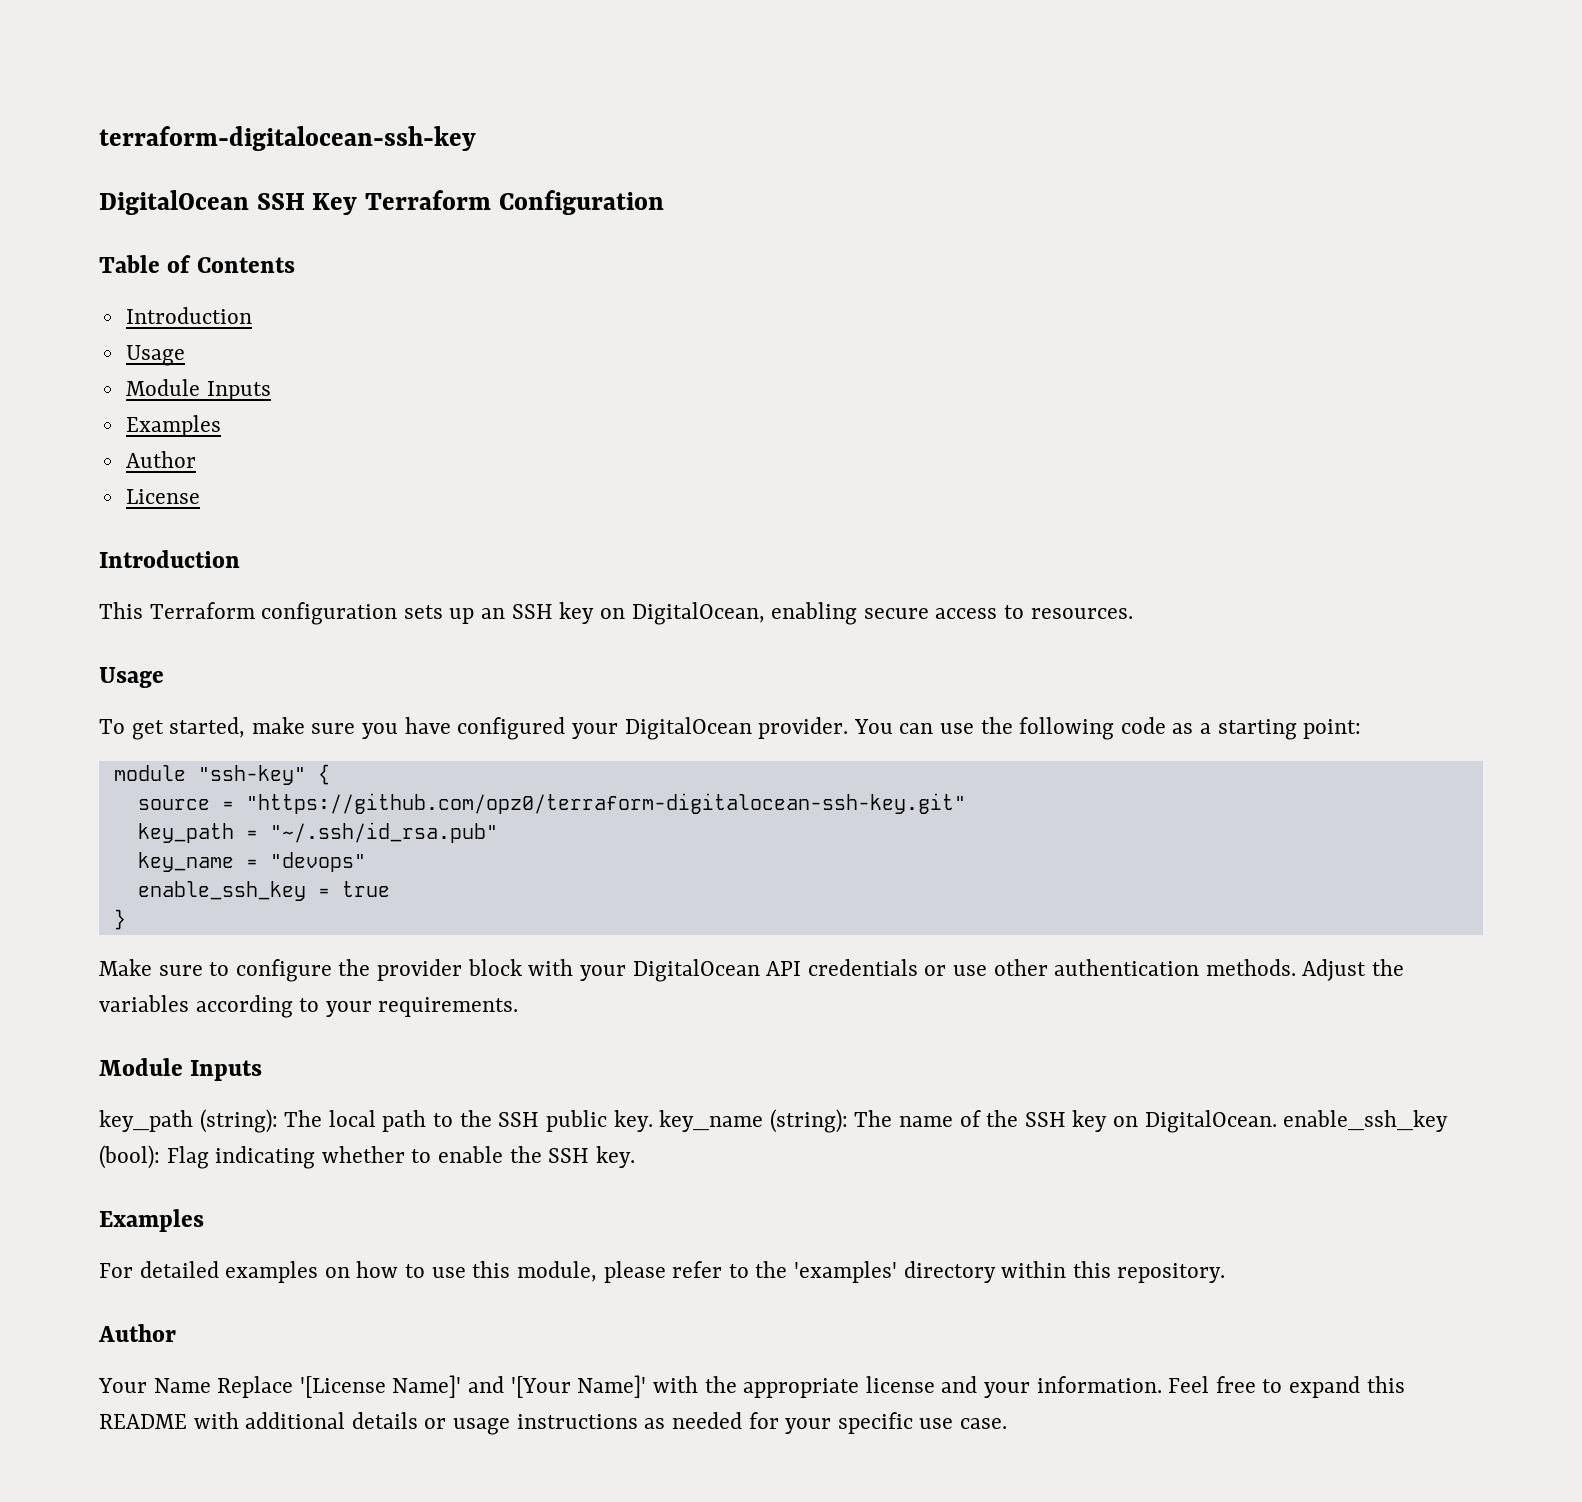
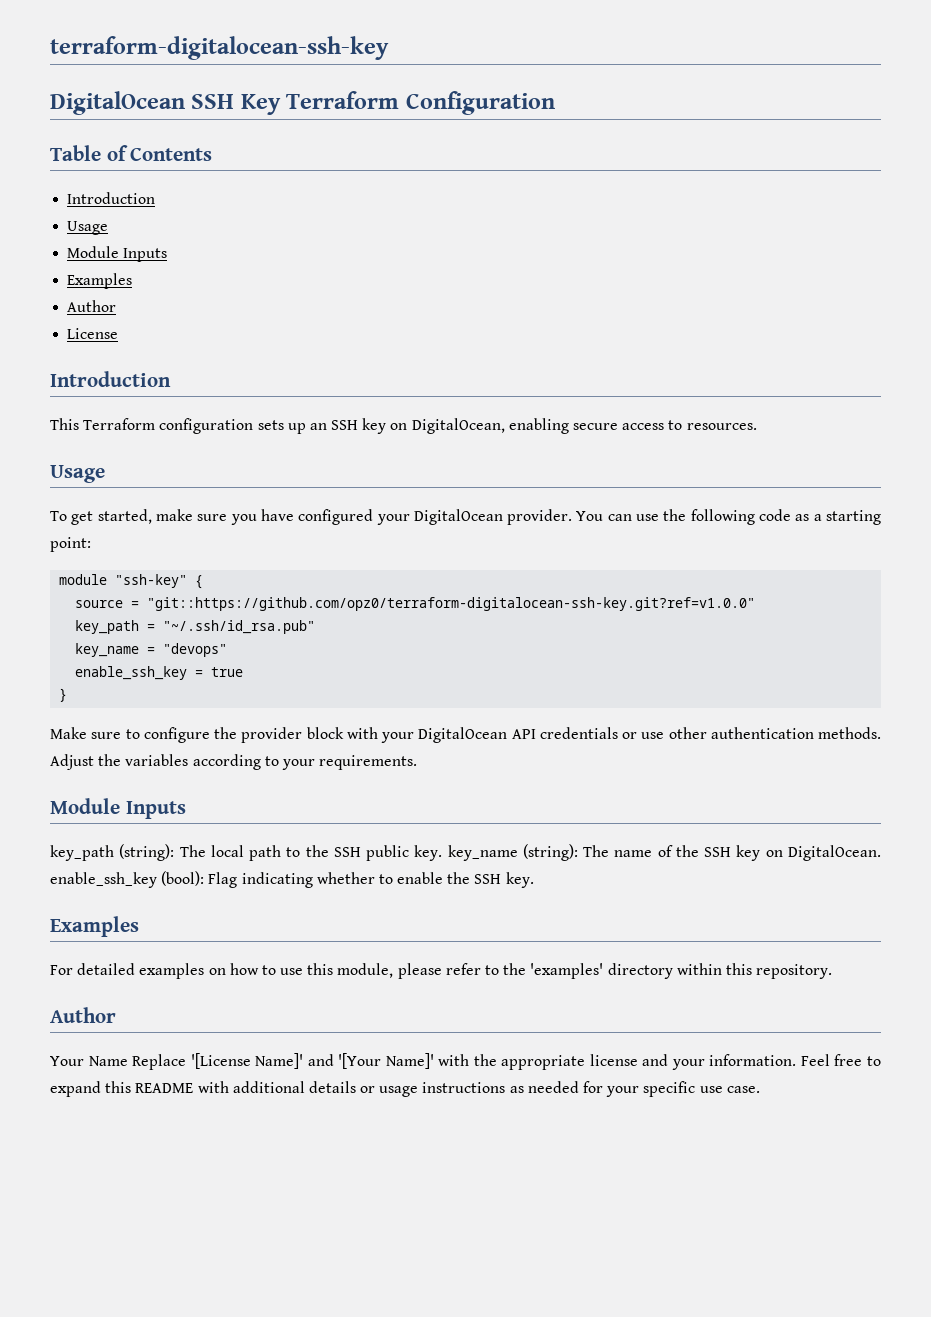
[245,793,966,814] "https://github.com/opz0/terraform-digitalocean-ssh-key.git" -> [147,597,756,611] "git::https://github.com/opz0/terraform-digitalocean-ssh-key.git?ref=v1.0.0"

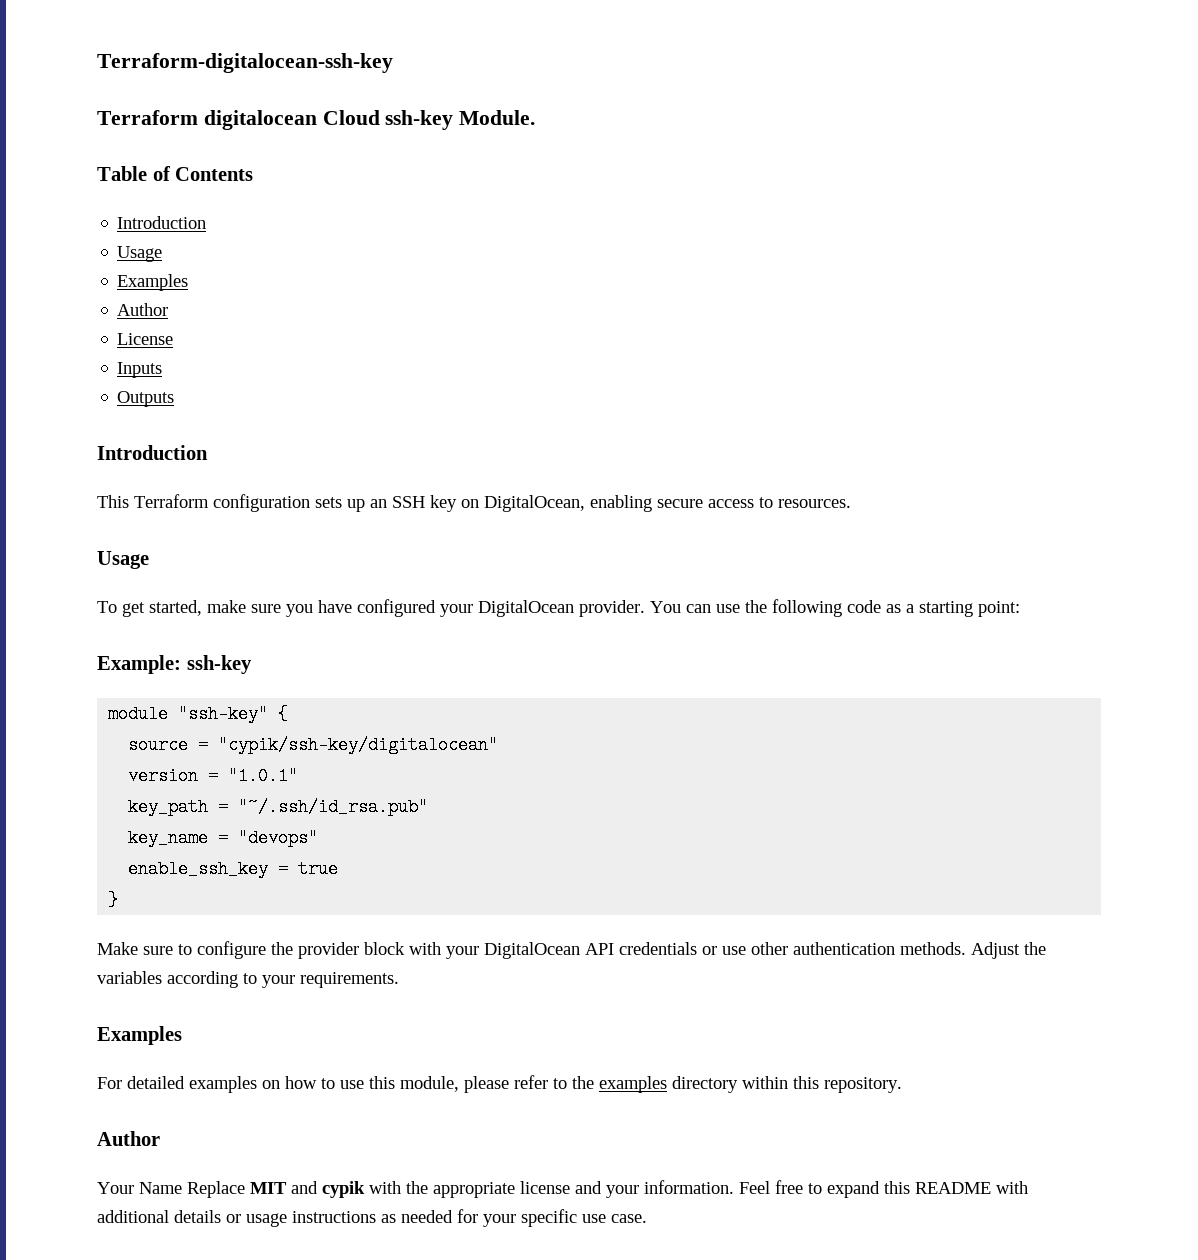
[50,36,389,60] [50,91,555,115] terraform-digitalocean-ssh-key // DigitalOcean SSH Key Terraform Configuration -> [97,53,393,73] [97,110,536,130] Terraform-digitalocean-ssh-key // Terraform digitalocean Cloud ssh-key Module.
[67,246,168,262] // Module Inputs -> (163, 254) none
(119, 333) none -> [117,362,163,378] [117,391,175,407] // Inputs // Outputs
(91, 544) none -> [97,655,252,674] // Example: ssh-key
[147,597,756,611] "git::https://github.com/opz0/terraform-digitalocean-ssh-key.git?ref=v1.0.0" -> [218,736,499,754] [128,767,299,785] "cypik/ssh-key/digitalocean" // version = "1.0.1"
[50,798,186,819] [50,844,882,861] [50,871,534,888] // Module Inputs // key_path (string): The local path to the SSH public key. key_name (string): The name of the SSH key on DigitalOcean. enable_ssh_key (bool): Flag indicating whether to enable the SSH key. -> (399, 980) none
[530,963,604,979] 'examples' -> [599,1076,667,1093] examples
[190,1053,434,1069] '[License Name]' and '[Your Name]' -> [250,1181,365,1198] MIT and cypik

